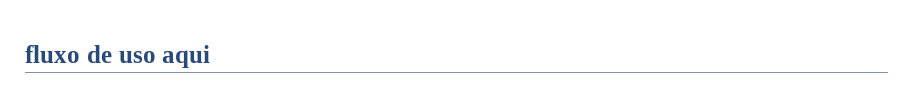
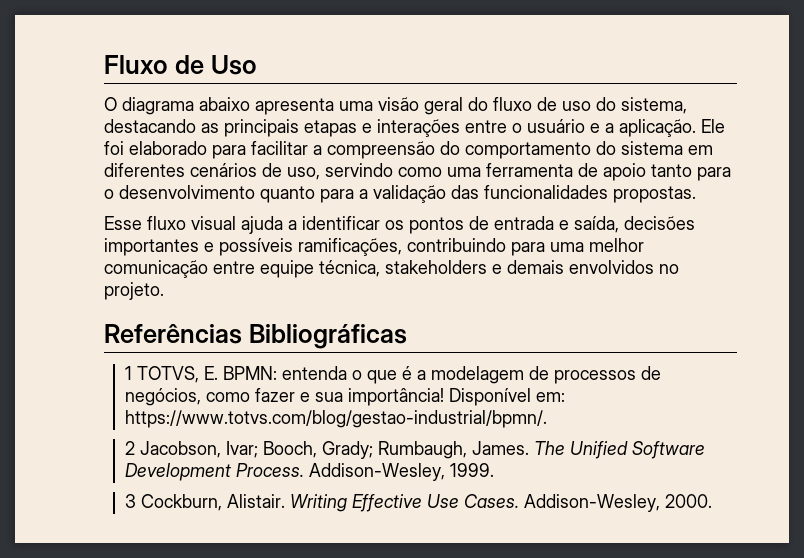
[25,45,211,68] fluxo de uso aqui -> [104,55,257,75] [104,97,687,115] [104,119,725,137] [104,141,713,159] [104,163,731,181] [104,185,696,203] [104,216,695,234] [104,238,644,256] [104,260,679,278] [104,282,164,300] [104,324,407,349] [125,366,662,384] [125,388,566,406] [125,410,548,428] [125,441,706,459] [125,463,495,481] [125,494,713,512] Fluxo de Uso // O diagrama abaixo apresenta uma visão geral do fluxo de uso do sistema, destacando as principais etapas e interações entre o usuário e a aplicação. Ele foi elaborado para facilitar a compreensão do comportamento do sistema em diferentes cenários de uso, servindo como uma ferramenta de apoio tanto para o desenvolvimento quanto para a validação das funcionalidades propostas. // Esse fluxo visual ajuda a identificar os pontos de entrada e saída, decisões importantes e possíveis ramificações, contribuindo para uma melhor comunicação entre equipe técnica, stakeholders e demais envolvidos no projeto. // Referências Bibliográficas // 1 TOTVS, E. BPMN: entenda o que é a modelagem de processos de negócios, como fazer e sua importância! Disponível em: https://www.totvs.com/blog/gestao-industrial/bpmn/. // 2 Jacobson, Ivar; Booch, Grady; Rumbaugh, James. The Unified Software Development Process. Addison-Wesley, 1999. // 3 Cockburn, Alistair. Writing Effective Use Cases. Addison-Wesley, 2000.

